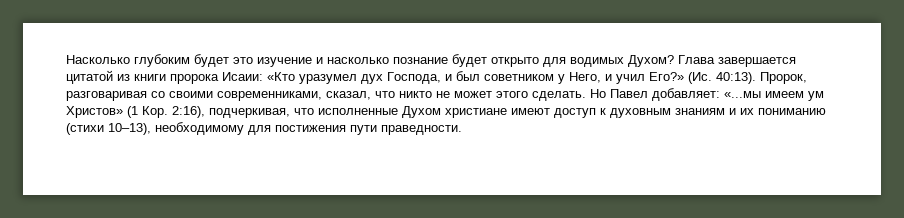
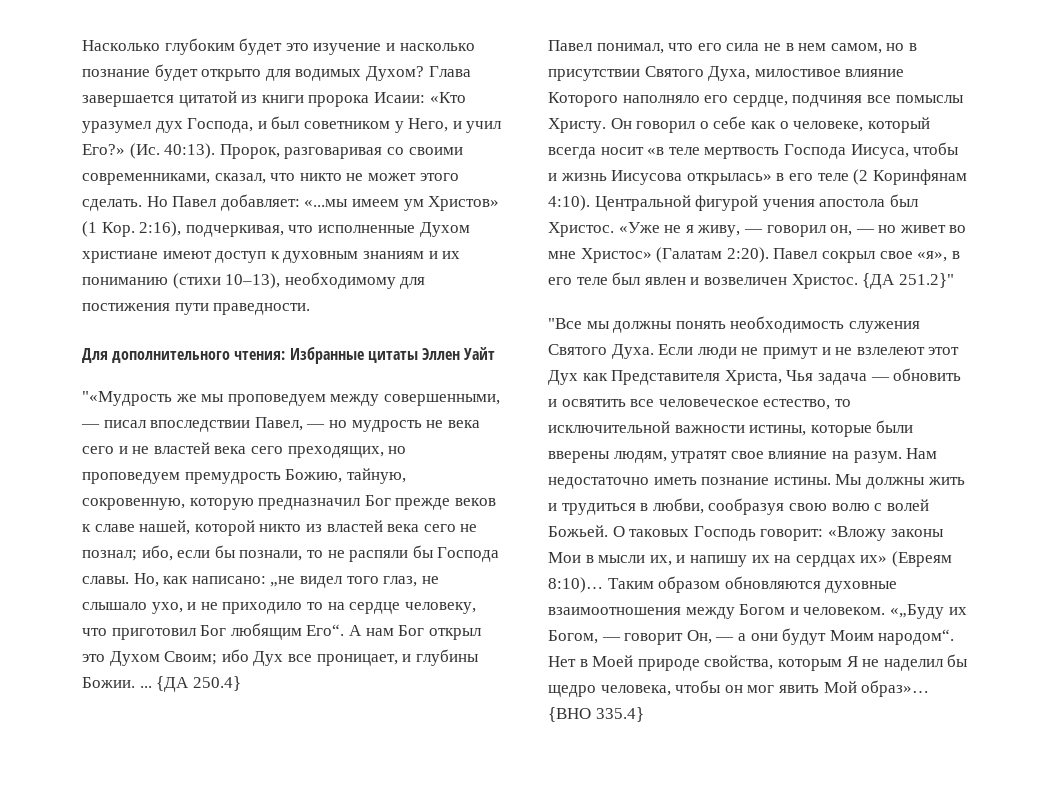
(462, 130) none -> [82,347,496,364] [82,391,500,406] [81,417,480,432] [82,442,407,458] [82,468,406,484] [82,495,496,510] [82,520,478,536] [82,545,500,562] [82,573,439,588] [82,602,476,614] [82,623,482,640] [82,649,479,666] [82,676,241,692] [548,40,917,54] [548,66,905,81] [548,92,964,107] [548,116,930,133] [548,142,960,159] [548,169,967,185] [548,194,919,211] [548,222,967,237] [548,247,960,263] [548,272,954,289] [548,316,920,333] [548,344,960,359] [548,368,962,385] [548,399,851,410] [548,420,914,437] [548,448,938,463] [548,474,965,489] [548,498,929,515] [548,525,944,541] [548,551,952,567] [548,576,898,593] [548,604,967,619] [548,628,955,645] [548,654,969,671] [548,680,930,697] [548,707,644,722] // Для дополнительного чтения: Избранные цитаты Эллен Уайт // "«Мудрость же мы проповедуем между совершенными, — писал впоследствии Павел, — но мудрость не века сего и не властей века сего преходящих, но проповедуем премудрость Божию, тайную, сокровенную, которую предназначил Бог прежде веков к славе нашей, которой никто из властей века сего не познал; ибо, если бы познали, то не распяли бы Господа славы. Но, как написано: „не видел того глаз, не слышало ухо, и не приходило то на сердце человеку, что приготовил Бог любящим Его“. А нам Бог открыл это Духом Своим; ибо Дух все проницает, и глубины Божии. ... {ДА 250.4} // Павел понимал, что его сила не в нем самом, но в присутствии Святого Духа, милостивое влияние Которого наполняло его сердце, подчиняя все помыслы Христу. Он говорил о себе как о человеке, который всегда носит «в теле мертвость Господа Иисуса, чтобы и жизнь Иисусова открылась» в его теле (2 Коринфянам 4:10). Центральной фигурой учения апостола был Христос. «Уже не я живу, — говорил он, — но живет во мне Христос» (Галатам 2:20). Павел сокрыл свое «я», в его теле был явлен и возвеличен Христос. {ДА 251.2}" // "Все мы должны понять необходимость служения Святого Духа. Если люди не примут и не взлелеют этот Дух как Представителя Христа, Чья задача — обновить и освятить все человеческое естество, то исключительной важности истины, которые были вверены людям, утратят свое влияние на разум. Нам недостаточно иметь познание истины. Мы должны жить и трудиться в любви, сообразуя свою волю с волей Божьей. О таковых Господь говорит: «Вложу законы Мои в мысли их, и напишу их на сердцах их» (Евреям 8:10)… Таким образом обновляются духовные взаимоотношения между Богом и человеком. «„Буду их Богом, — говорит Он, — а они будут Моим народом“. Нет в Моей природе свойства, которым Я не наделил бы щедро человека, чтобы он мог явить Мой образ»… {ВНО 335.4}

